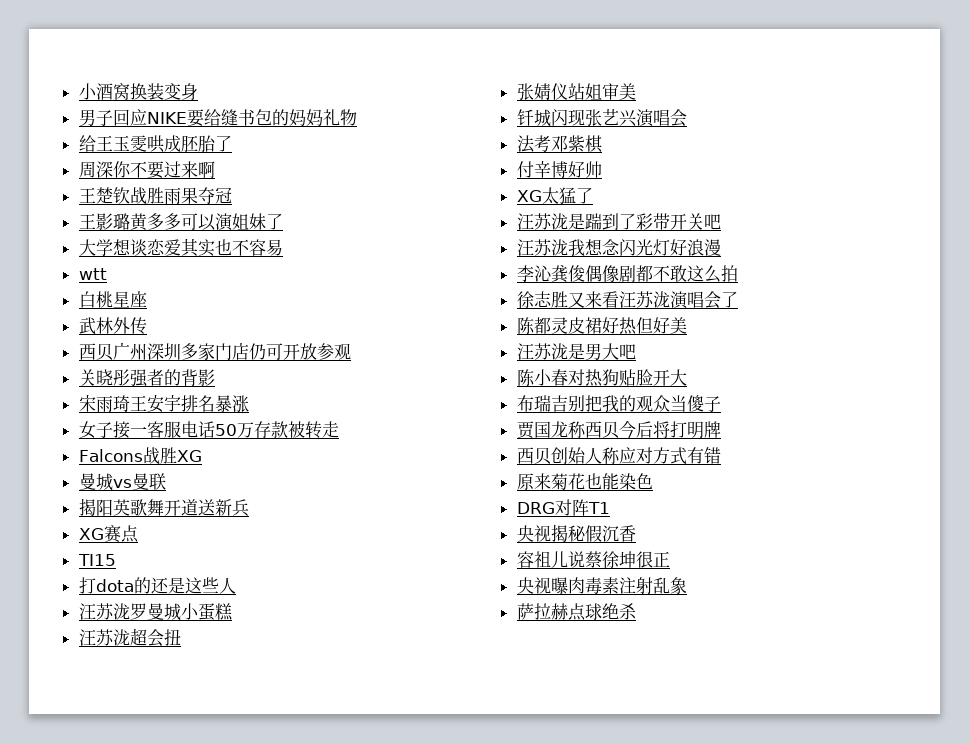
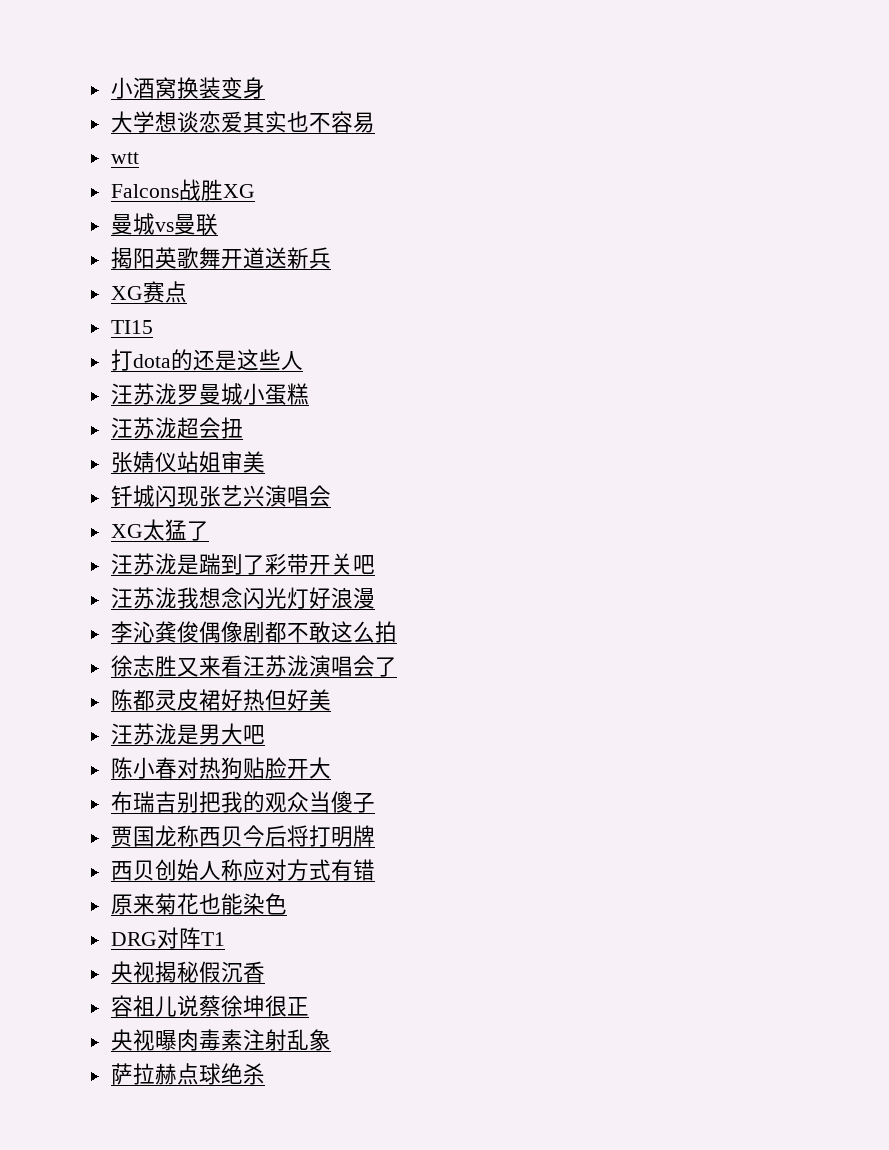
[78,109,357,127] [78,135,232,153] [78,161,215,179] [78,187,232,205] [78,213,283,231] // 男子回应NIKE要给缝书包的妈妈礼物 // 给王玉雯哄成胚胎了 // 周深你不要过来啊 // 王楚钦战胜雨果夺冠 // 王影璐黄多多可以演姐妹了 -> (265, 88) none
[78,291,147,308] [78,317,147,335] [78,342,351,361] [78,369,215,387] [78,395,249,413] [78,421,339,439] // 白桃星座 // 武林外传 // 西贝广州深圳多家门店仍可开放参观 // 关晓彤强者的背影 // 宋雨琦王安宇排名暴涨 // 女子接一客服电话50万存款被转走 -> (139, 158) none
[516,135,603,153] [516,160,602,178] // 法考邓紫棋 // 付辛博好帅 -> (331, 496) none

